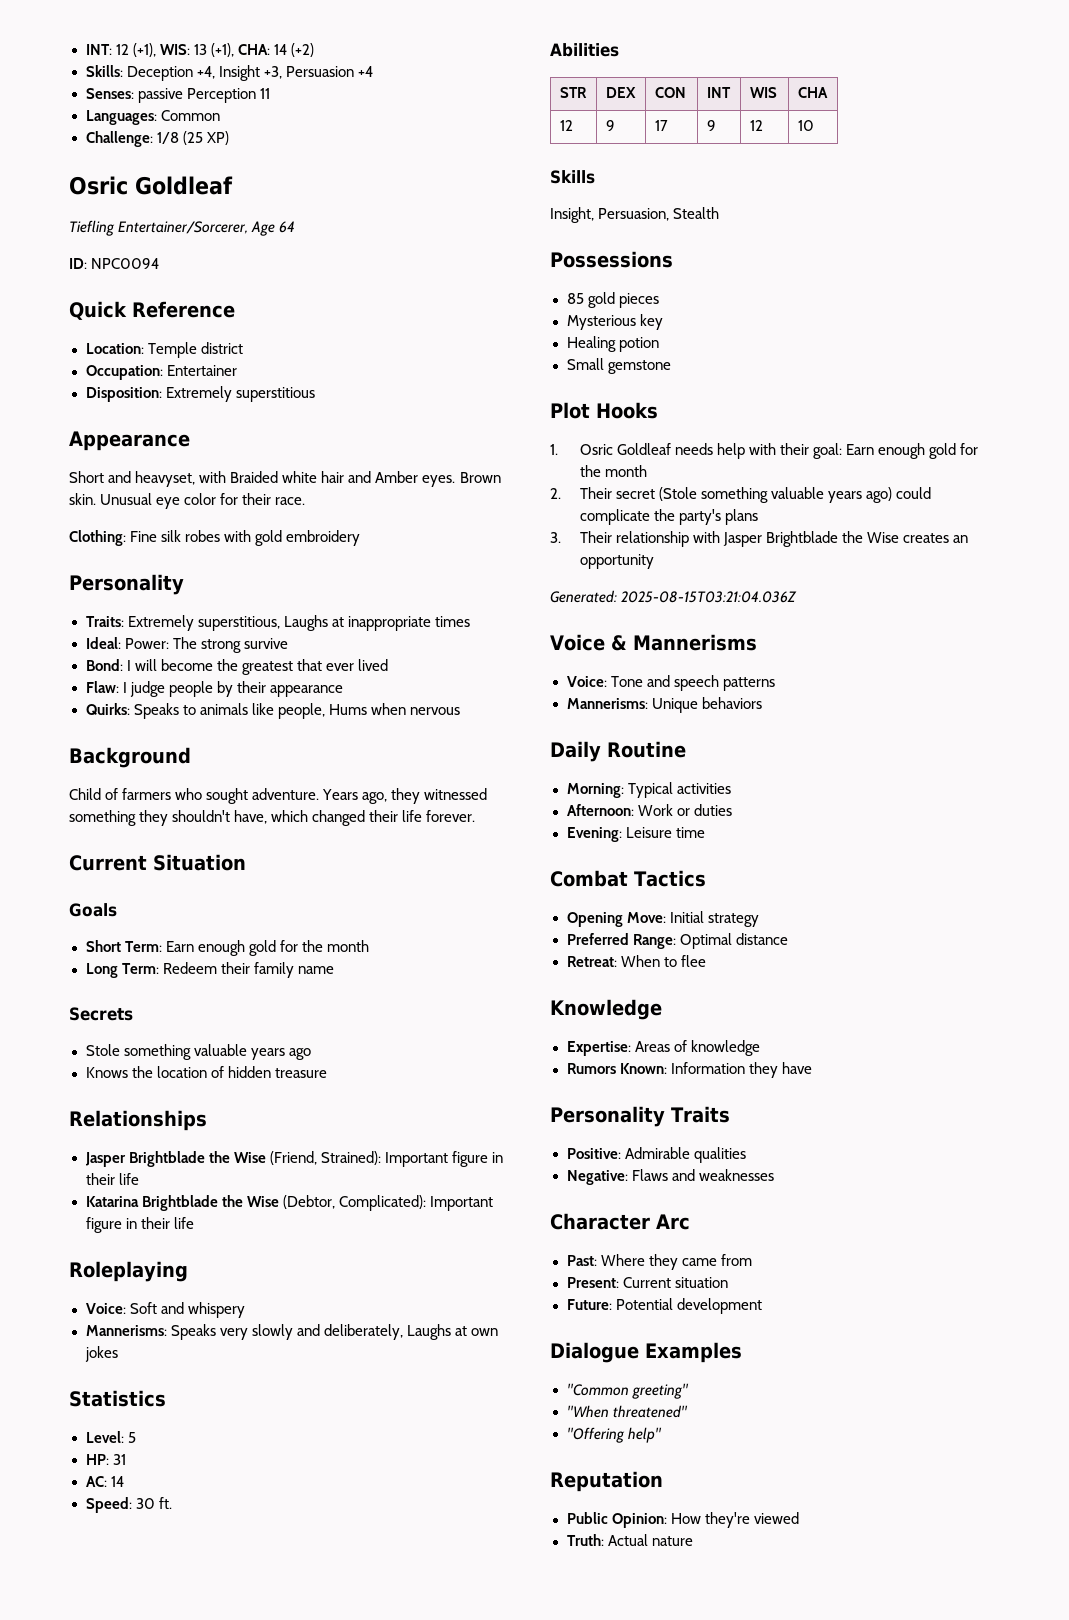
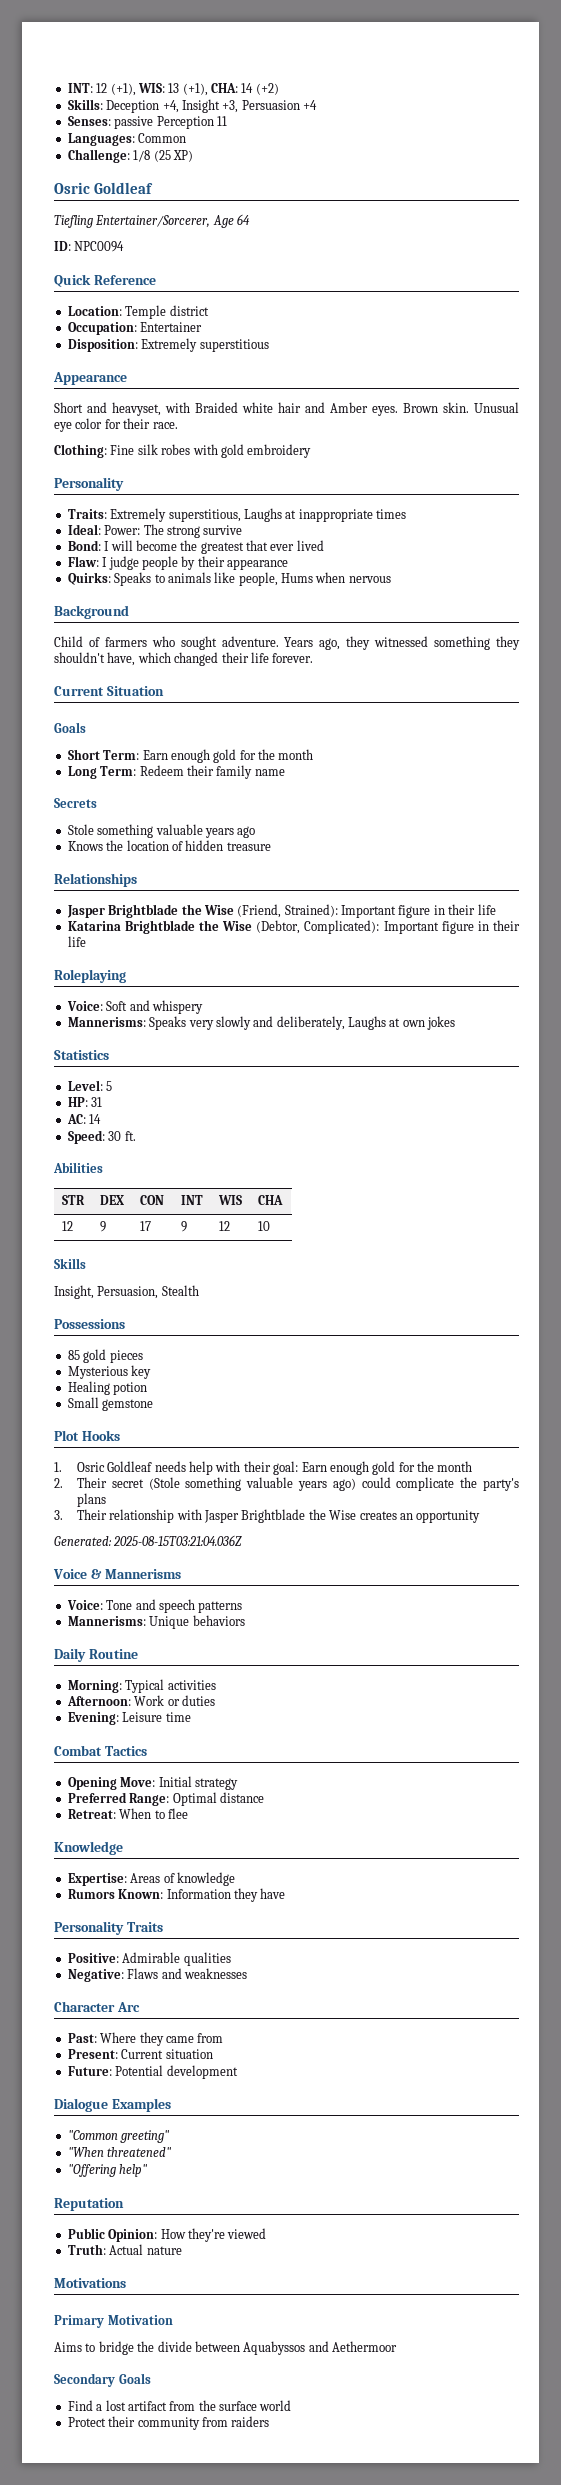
(693, 1541) none -> [54,2278,126,2288] [54,2315,173,2328] [54,2341,397,2355] [54,2373,151,2387] [67,2400,292,2411] [67,2416,270,2430] // Motivations // Primary Motivation // Aims to bridge the divide between Aquabyssos and Aethermoor // Secondary Goals // Find a lost artifact from the surface world // Protect their community from raiders

